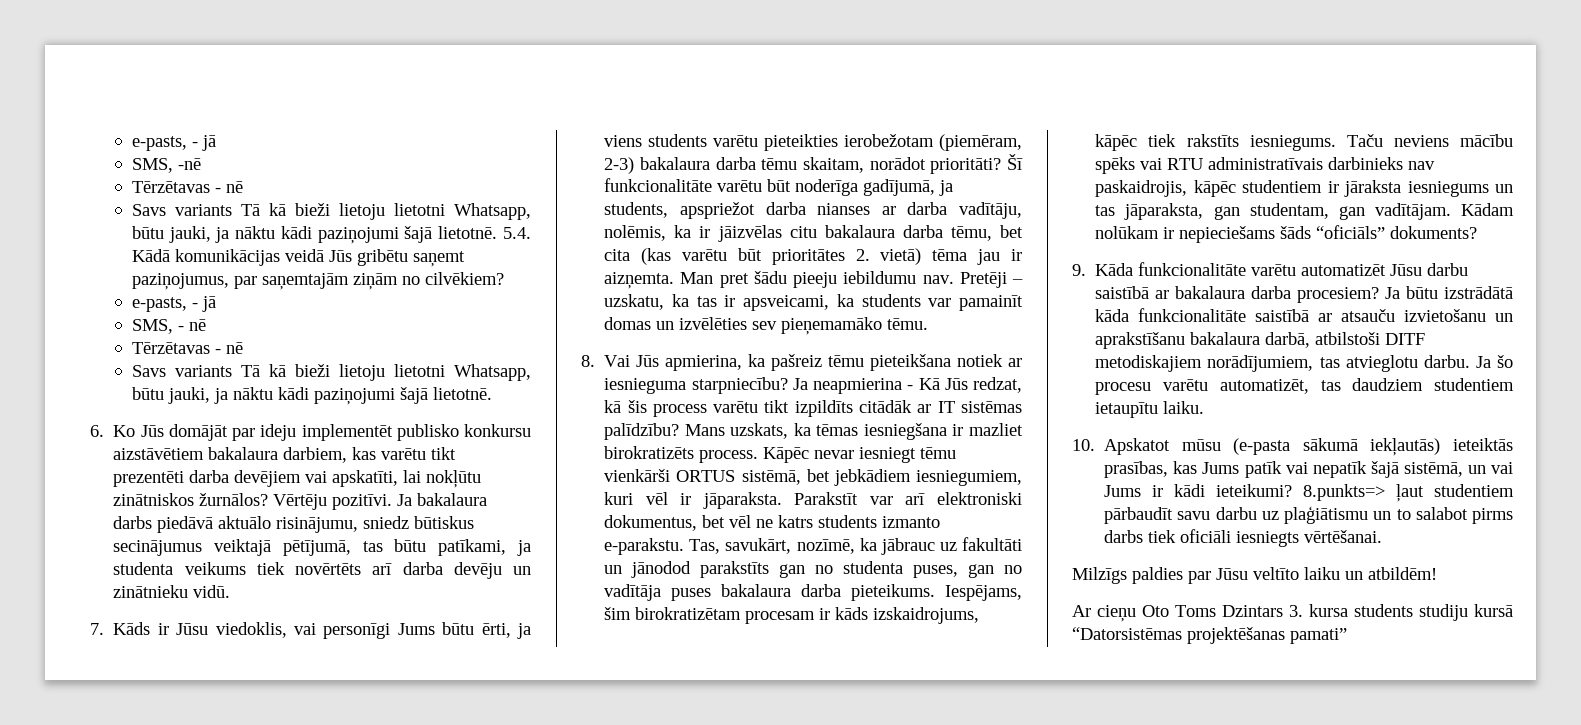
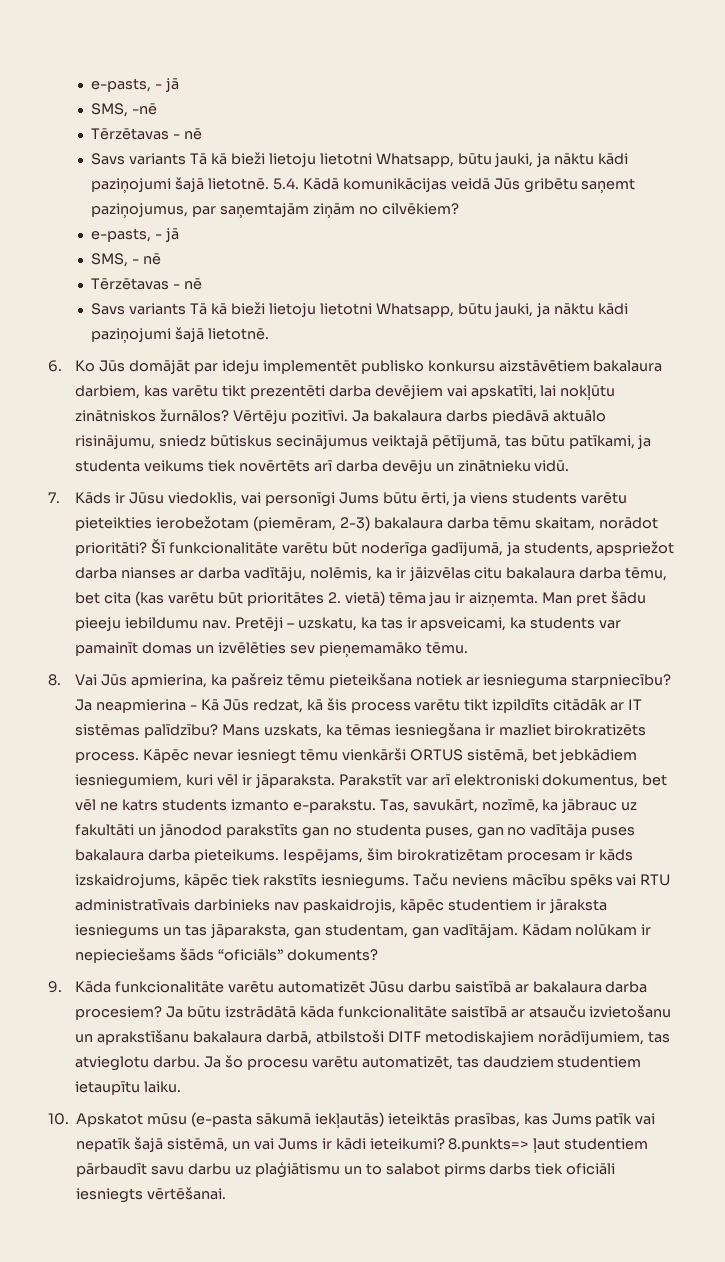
[1072,567,1437,584] [1072,604,1513,622] [1072,627,1347,644] // Milzīgs paldies par Jūsu veltīto laiku un atbildēm! // Ar cieņu Oto Toms Dzintars 3. kursa students studiju kursā “Datorsistēmas projektēšanas pamati” -> (227, 1193) none

